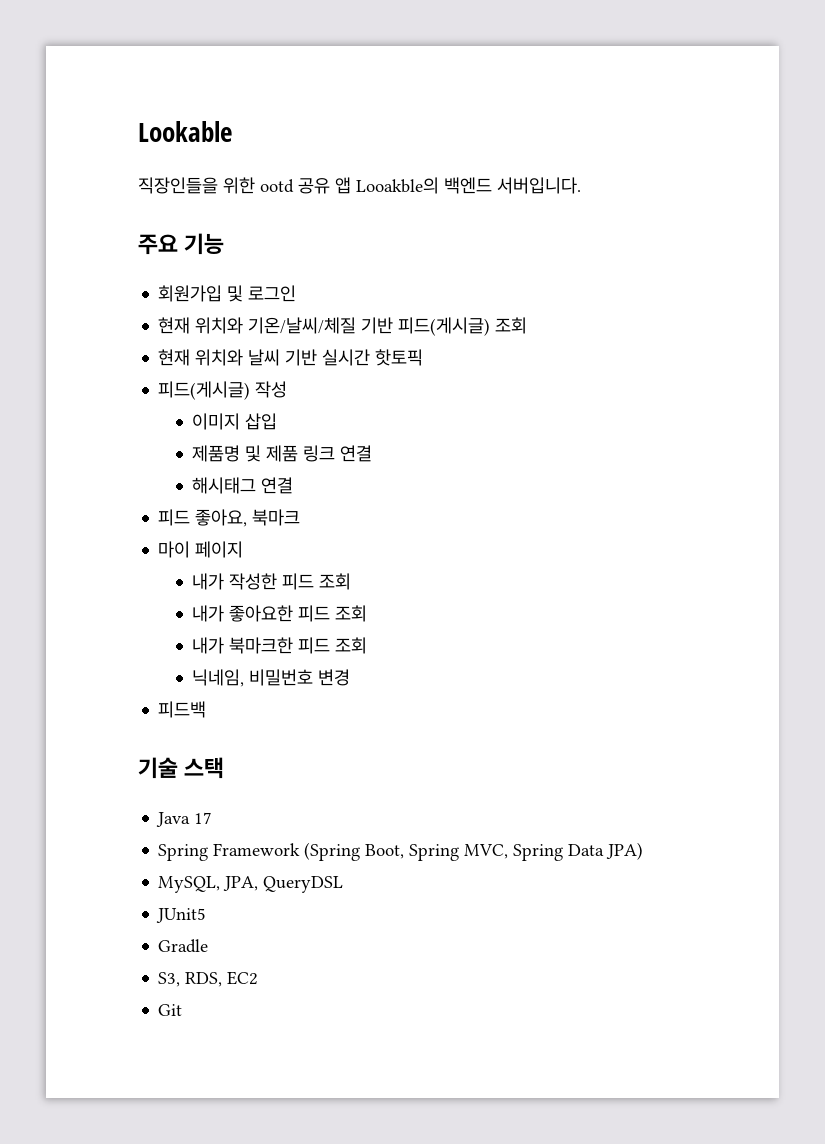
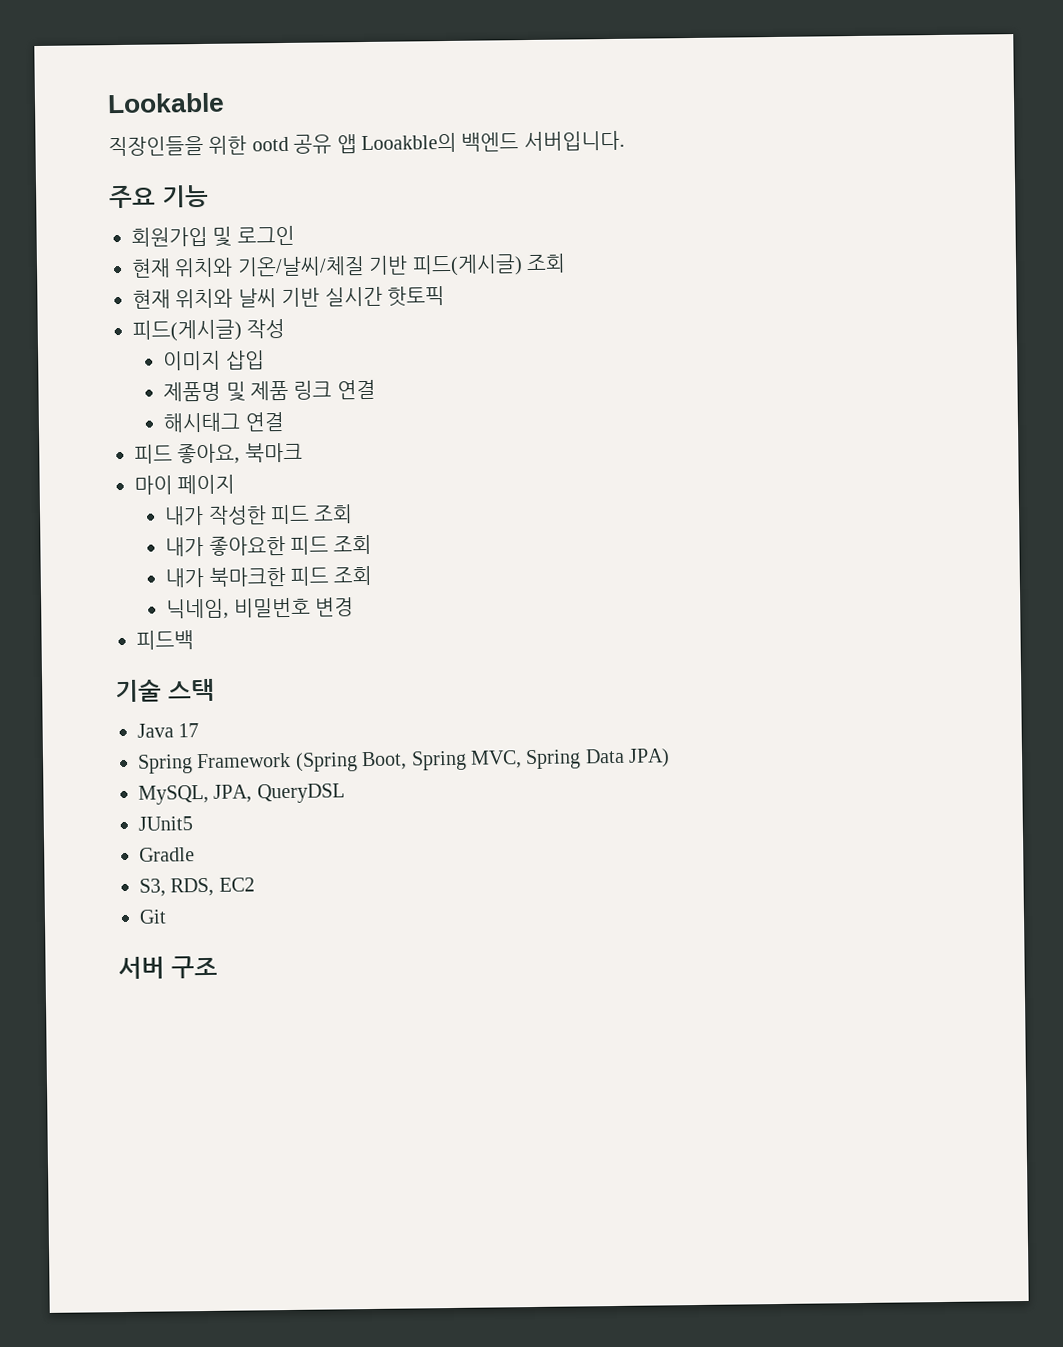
(183, 1010) none -> [118,955,218,980] // 서버 구조

